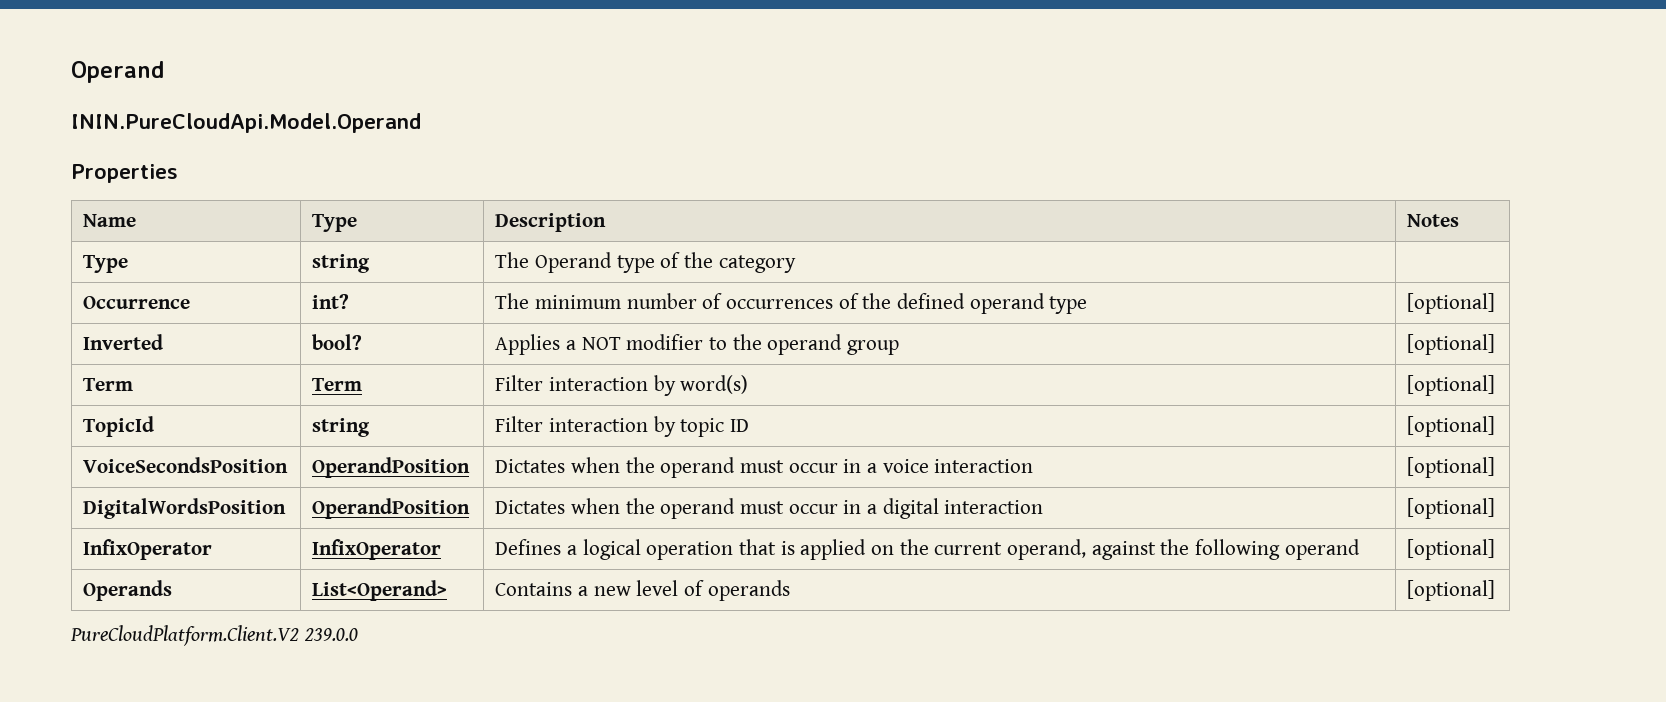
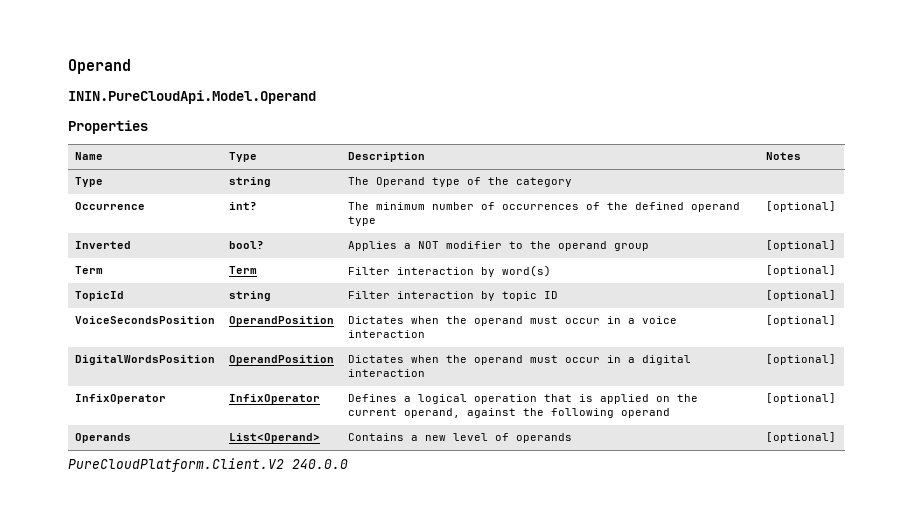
[303,628,358,641] 239.0.0 -> [292,459,348,469] 240.0.0

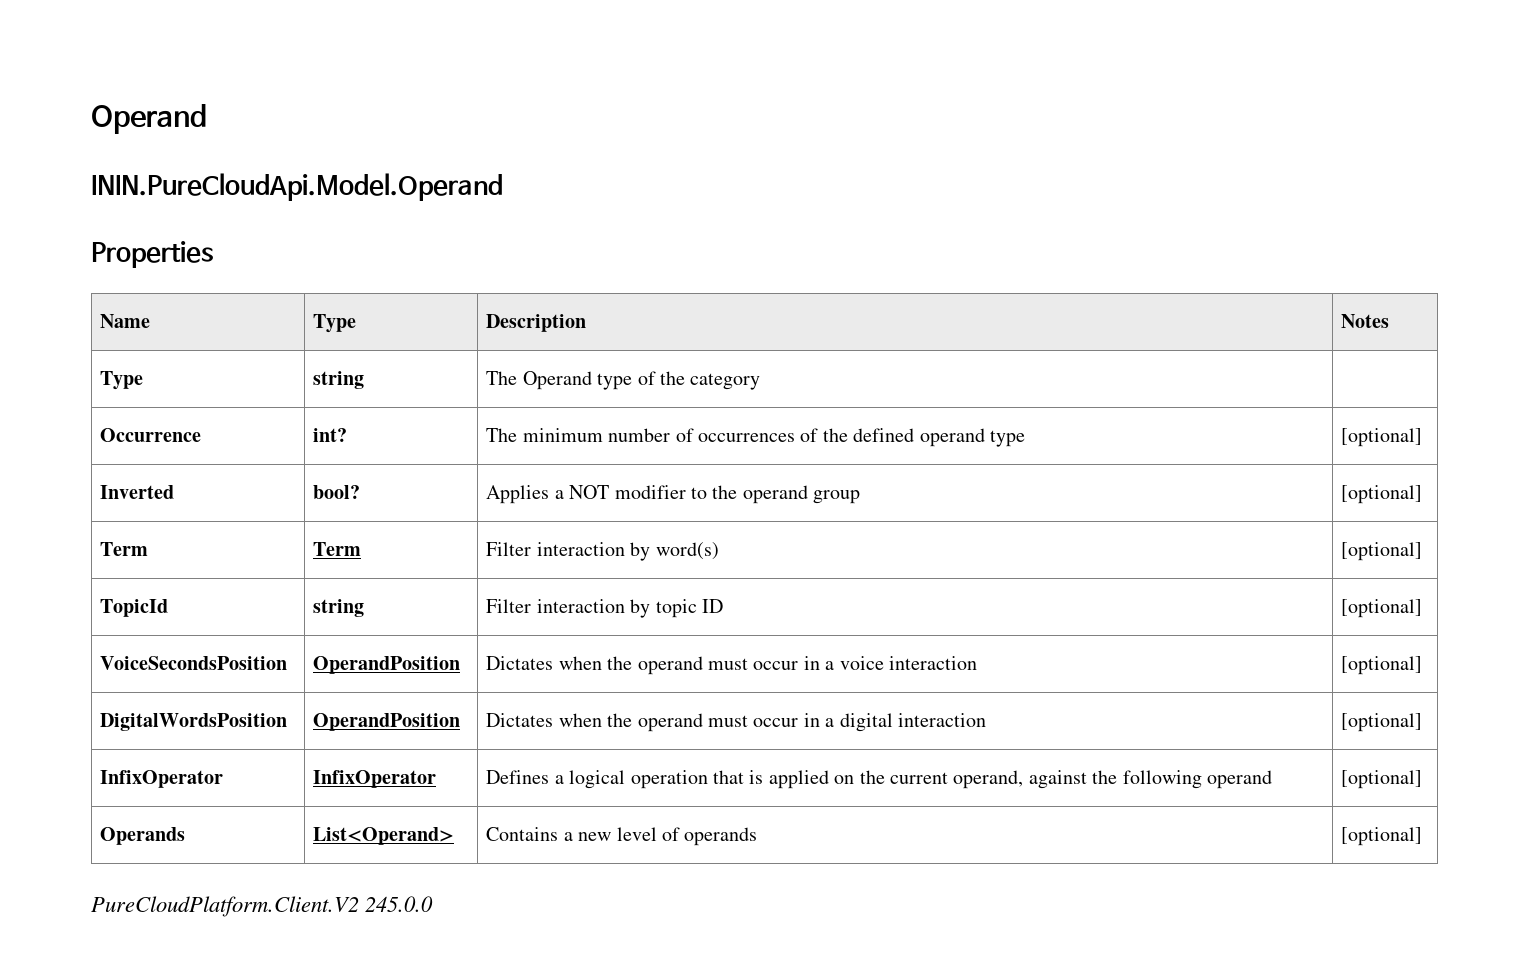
[292,459,348,469] 240.0.0 -> [365,896,434,912] 245.0.0

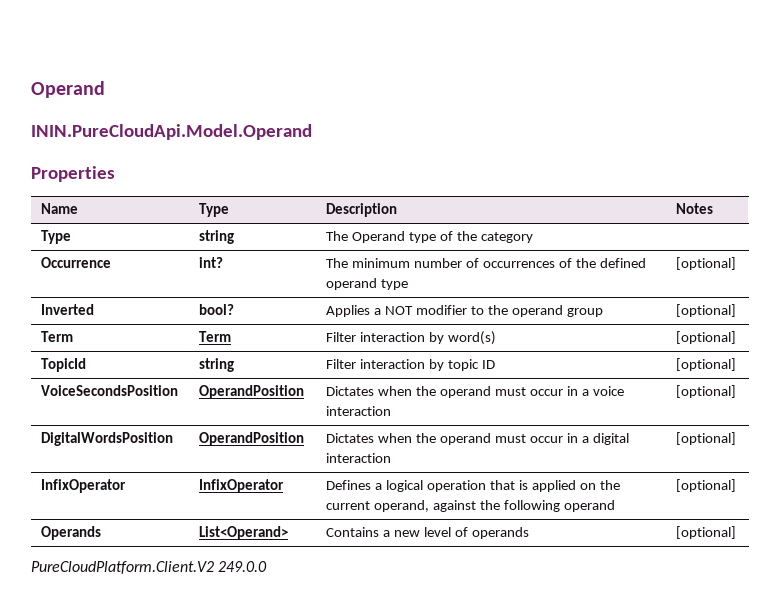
[365,896,434,912] 245.0.0 -> [218,561,268,572] 249.0.0

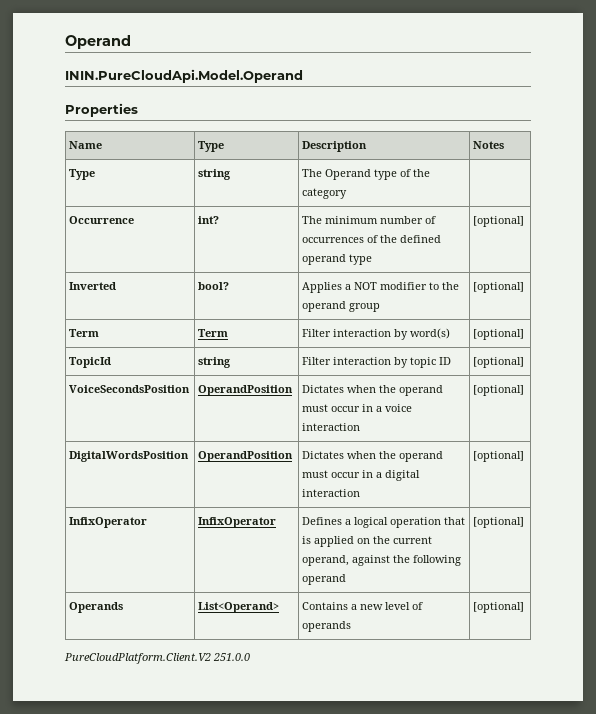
[218,561,268,572] 249.0.0 -> [213,653,250,661] 251.0.0

